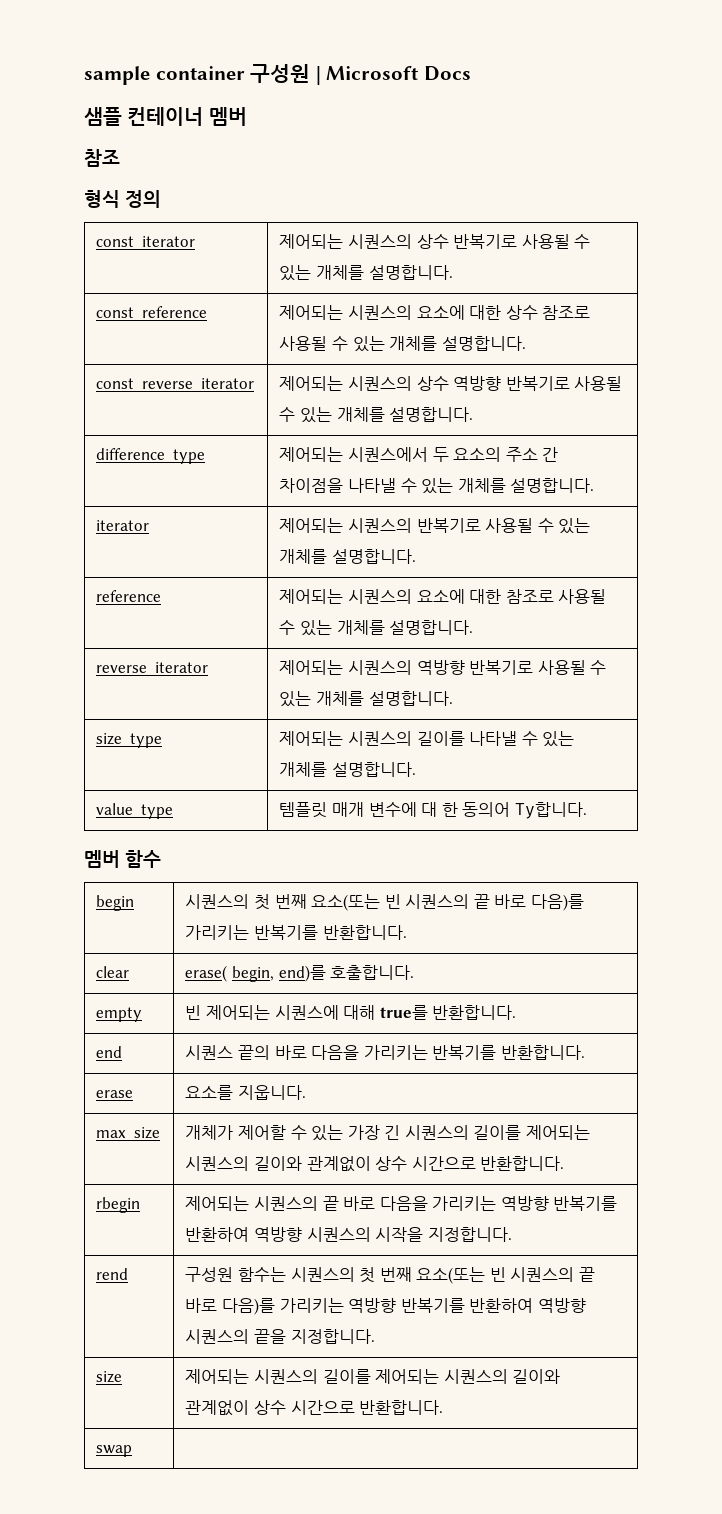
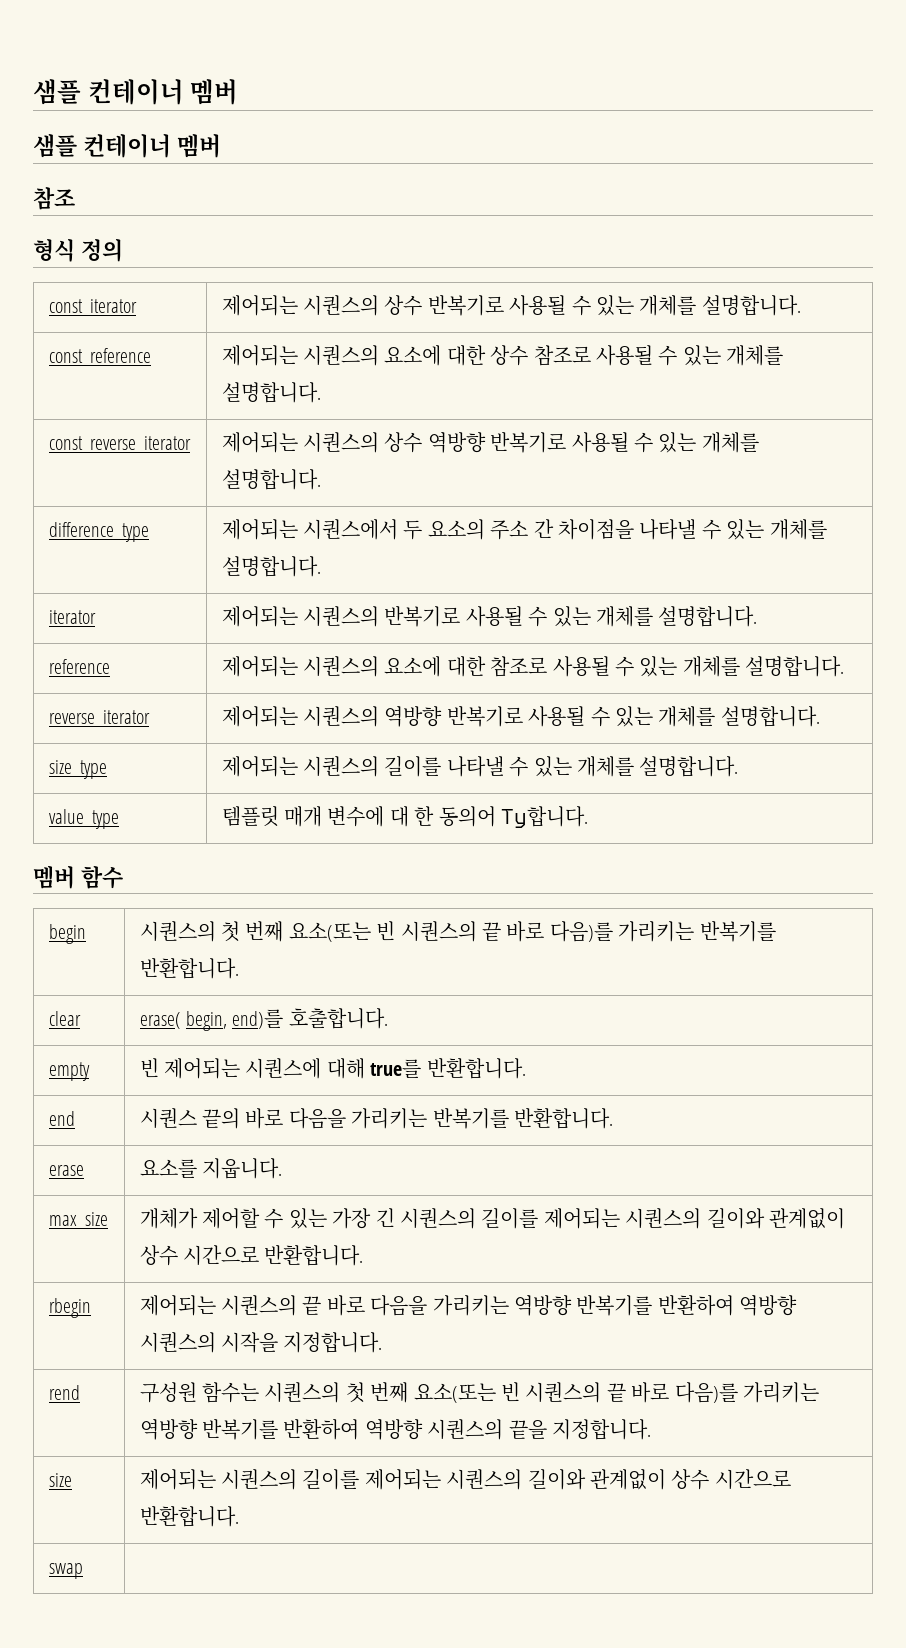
[84,64,471,85] sample container 구성원 | Microsoft Docs -> [33,79,239,105] 샘플 컨테이너 멤버

